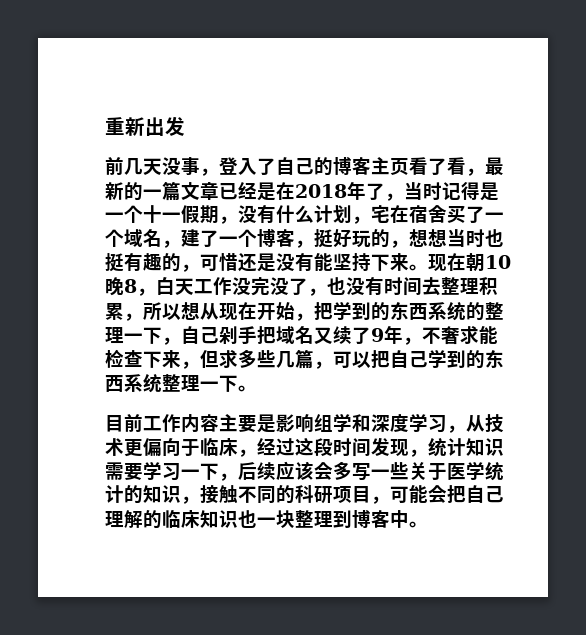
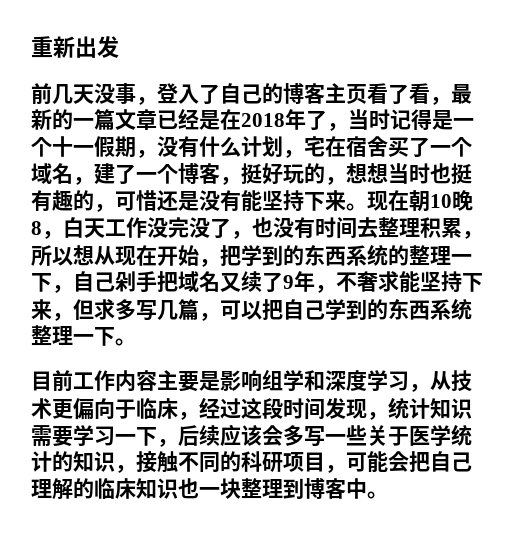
[105,349,143,368] 检查 -> [420,271,462,292] 坚持
[257,350,276,368] 些 -> [136,300,157,321] 写

